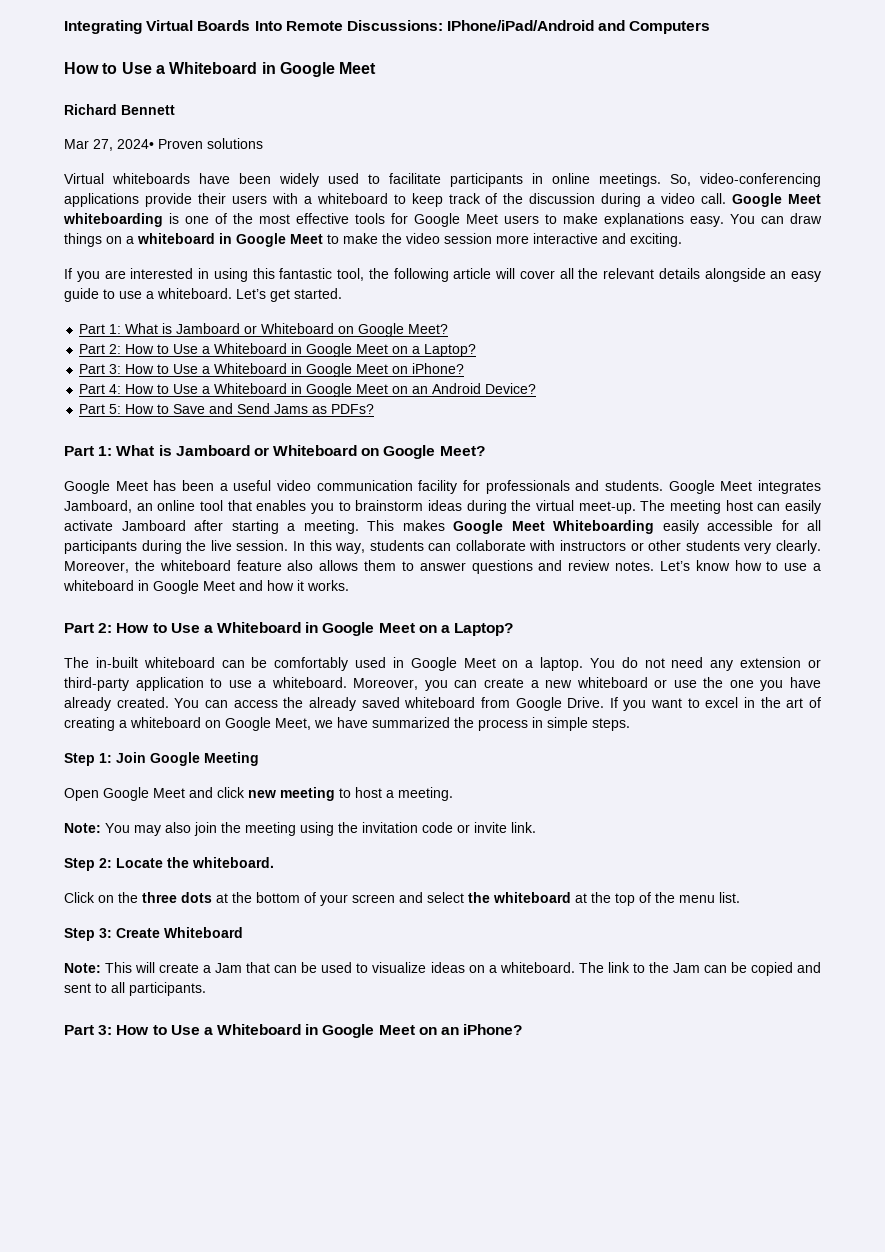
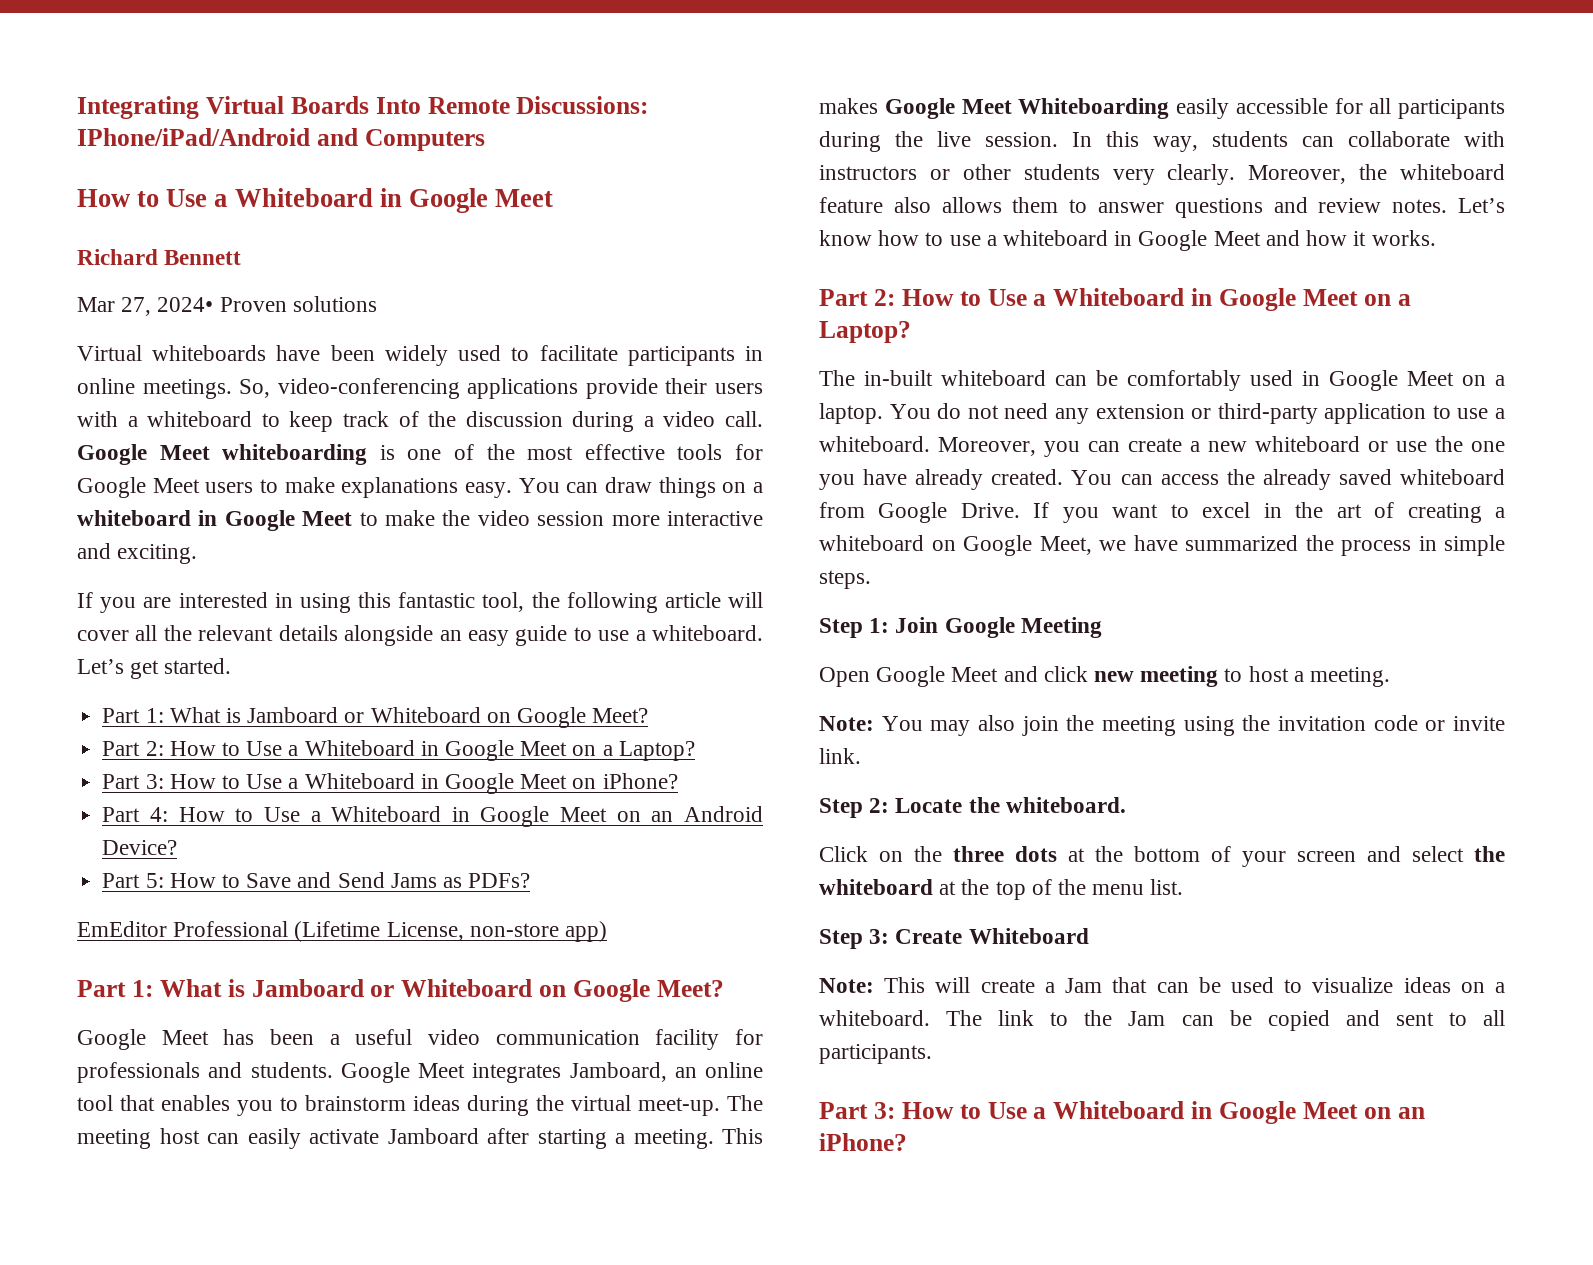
(375, 409) none -> [77,921,608,942] // EmEditor Professional (Lifetime License, non-store app)

